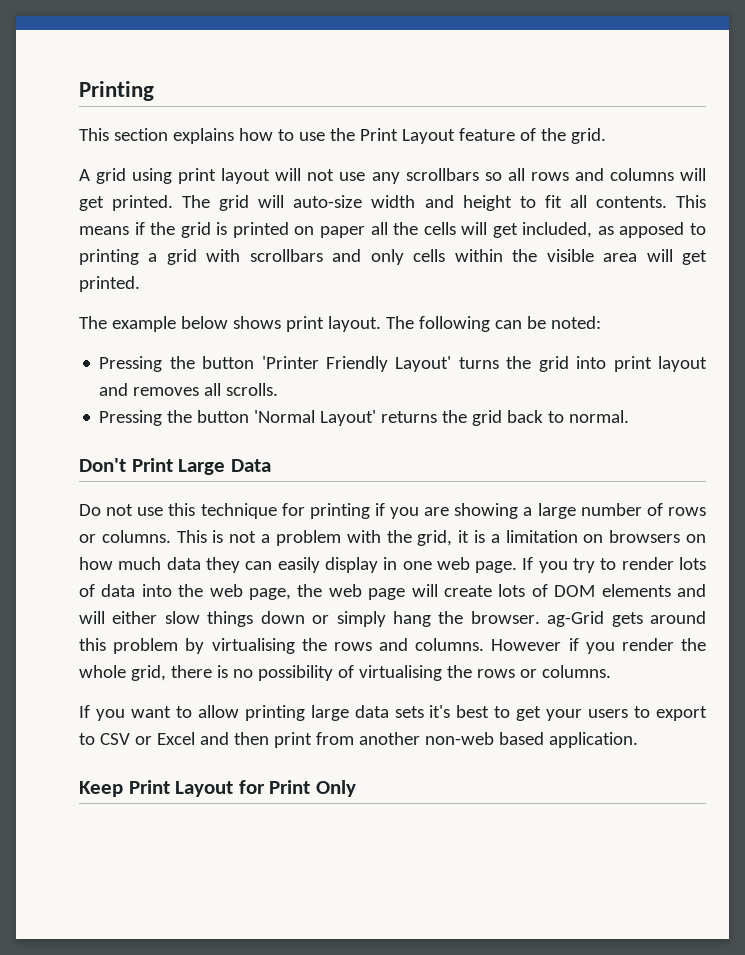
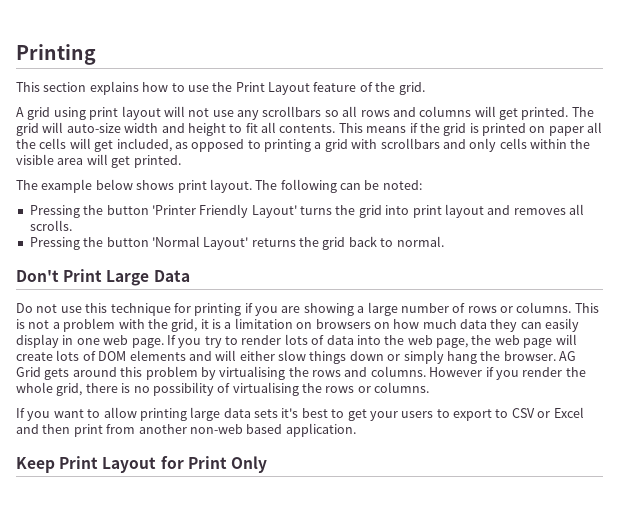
[619,222,685,238] apposed -> [191,139,245,152] opposed
[547,611,605,627] ag-Grid -> [559,351,576,361] [16,367,41,377] AG Grid

